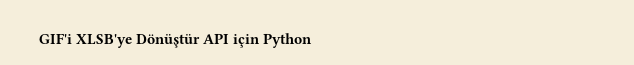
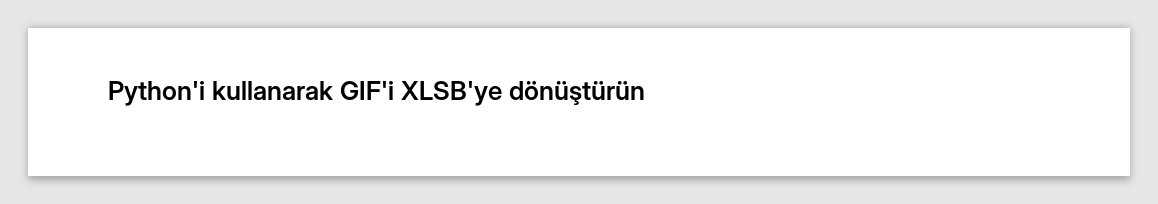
[39,33,313,48] GIF'i XLSB'ye Dönüştür API için Python -> [108,81,646,106] Python'i kullanarak GIF'i XLSB'ye dönüştürün

